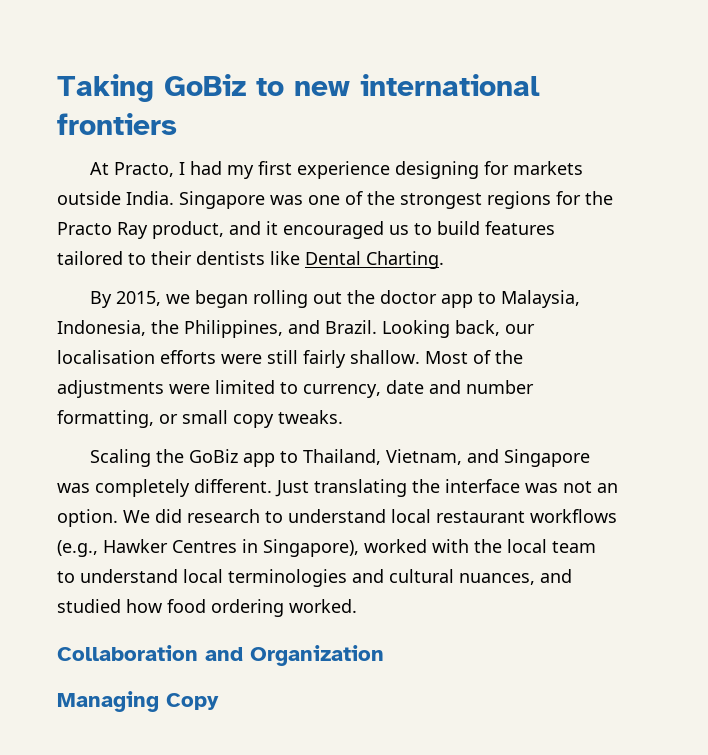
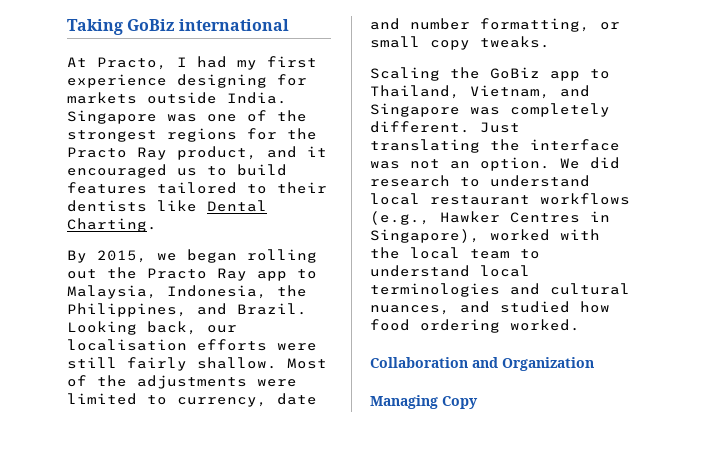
[256,78,350,96] to new -> (175, 25) none
[57,113,177,135] frontiers -> (289, 25) none
[379,290,437,304] doctor -> [147,268,247,281] Practo Ray

